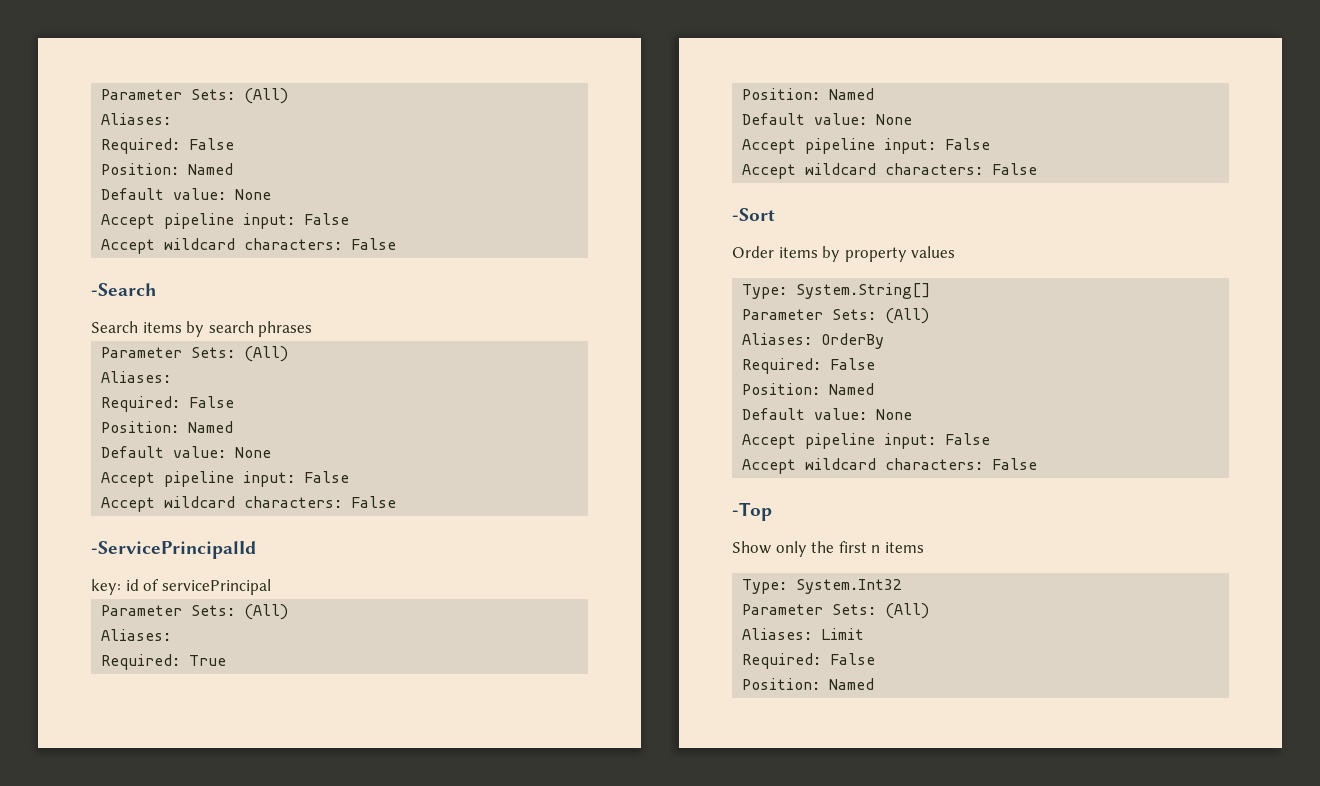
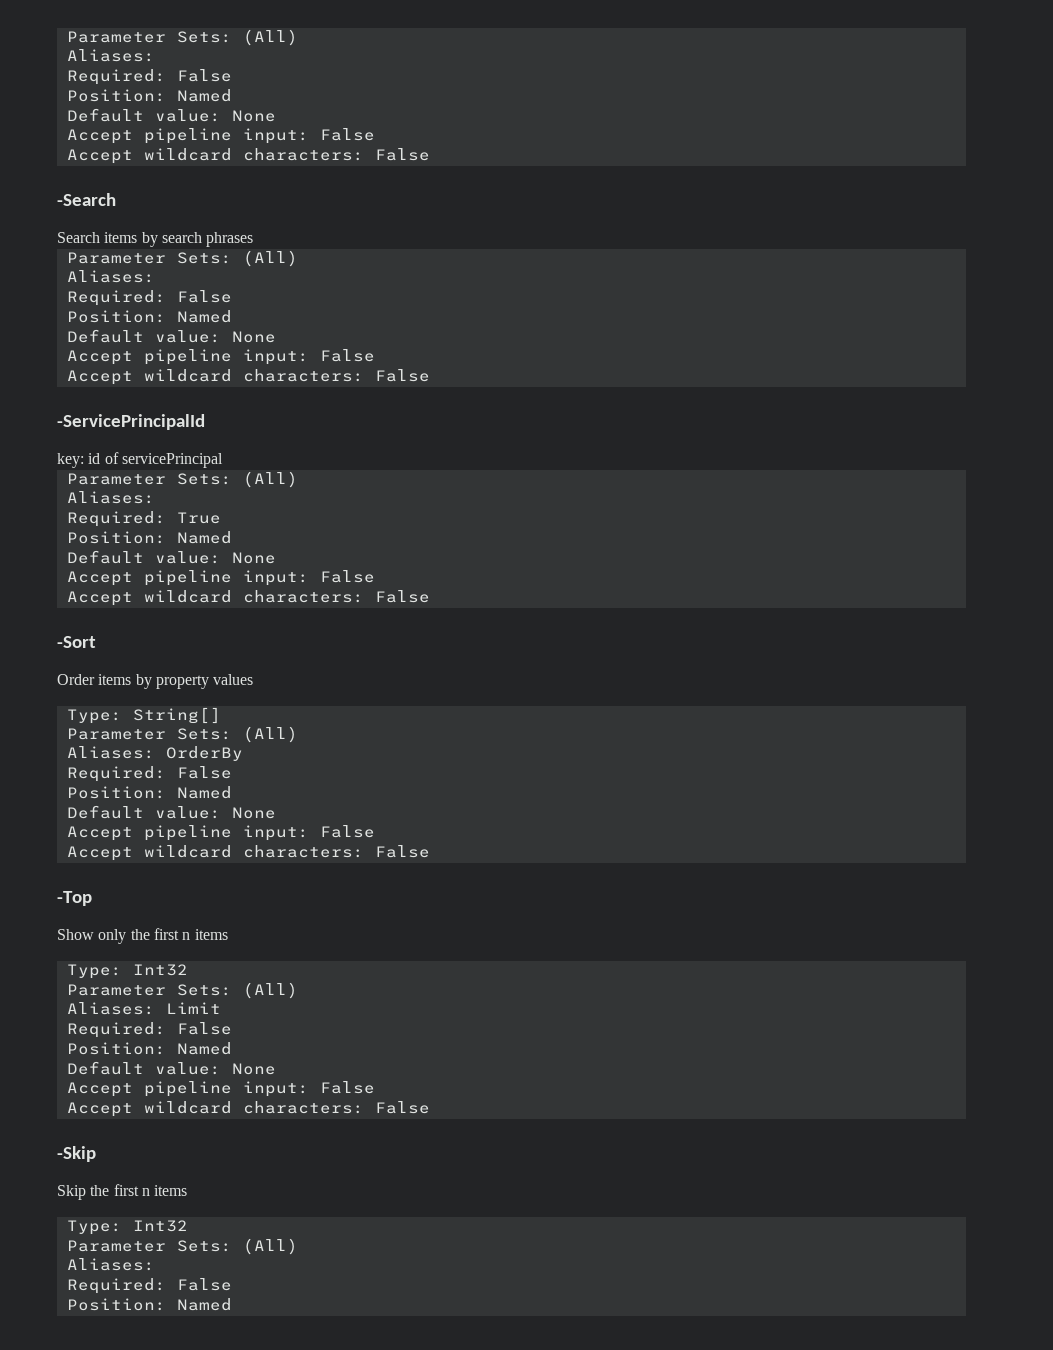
[796,283,931,299] System.String[] -> [132,707,221,724] String[]
[796,579,903,594] System.Int32 -> [132,964,188,976] Int32
(875, 684) none -> [66,1061,276,1075] [66,1081,375,1097] [66,1101,430,1117] [57,1146,96,1162] [57,1184,188,1200] [66,1220,188,1235] [66,1238,298,1255] [66,1258,155,1271] [66,1278,232,1294] [66,1298,232,1311] // Default value: None // Accept pipeline input: False // Accept wildcard characters: False // -Skip // Skip the first n items // Type: Int32 // Parameter Sets: (All) // Aliases: // Required: False // Position: Named

